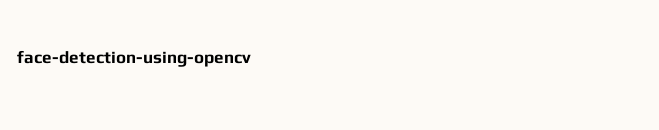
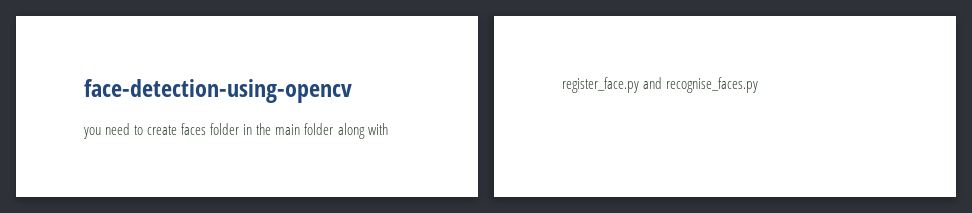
(251, 58) none -> [83,123,388,139] [562,77,759,93] // you need to create faces folder in the main folder along with register_face.py and recognise_faces.py

